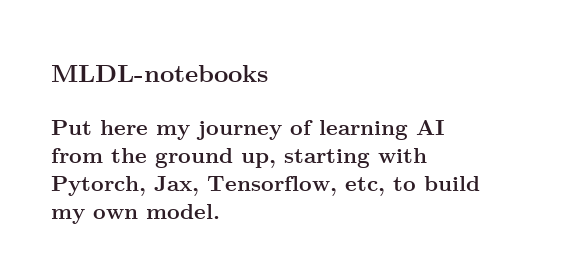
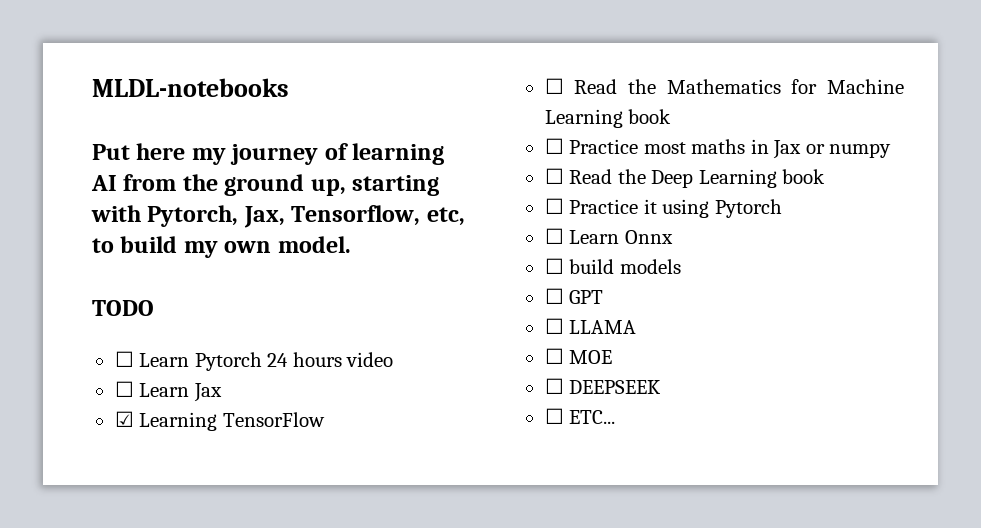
(220, 211) none -> [92,300,154,316] [114,351,394,371] [114,381,222,402] [114,411,325,431] [544,78,904,94] [544,109,672,128] [544,138,892,159] [544,168,826,188] [544,198,782,218] [544,228,673,244] [544,258,681,274] [544,288,604,304] [544,318,637,334] [544,348,613,364] [544,378,662,394] [544,408,616,424] // TODO // ☐ Learn Pytorch 24 hours video // ☐ Learn Jax // ☑ Learning TensorFlow // ☐ Read the Mathematics for Machine Learning book // ☐ Practice most maths in Jax or numpy // ☐ Read the Deep Learning book // ☐ Practice it using Pytorch // ☐ Learn Onnx // ☐ build models // ☐ GPT // ☐ LLAMA // ☐ MOE // ☐ DEEPSEEK // ☐ ETC...

